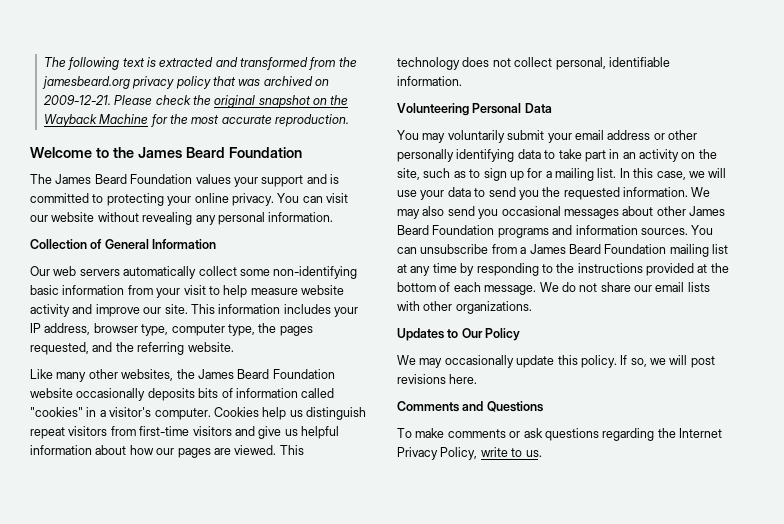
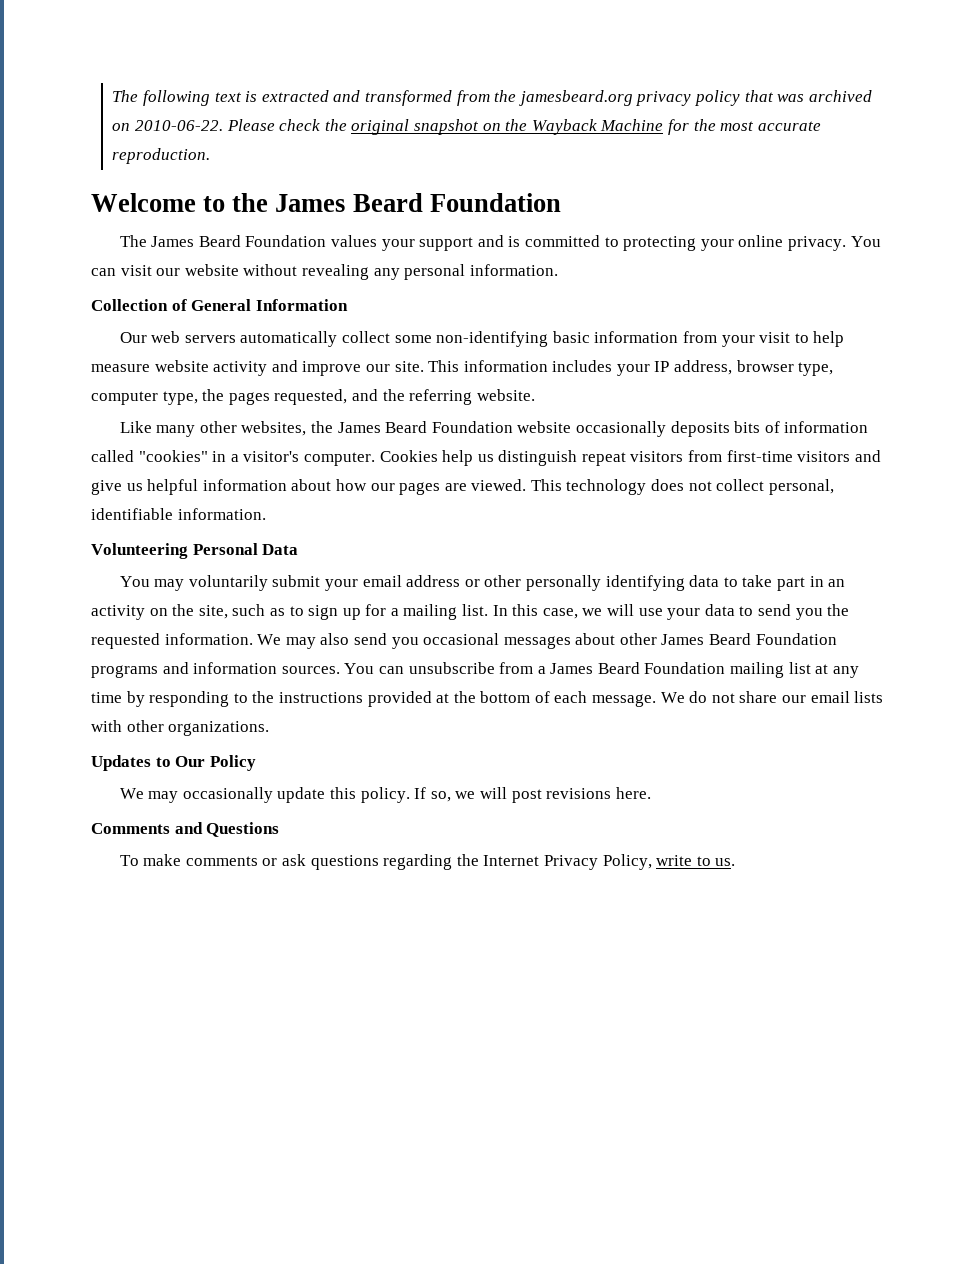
[42,95,111,105] 2009-12-21. -> [135,120,224,131] 2010-06-22.

